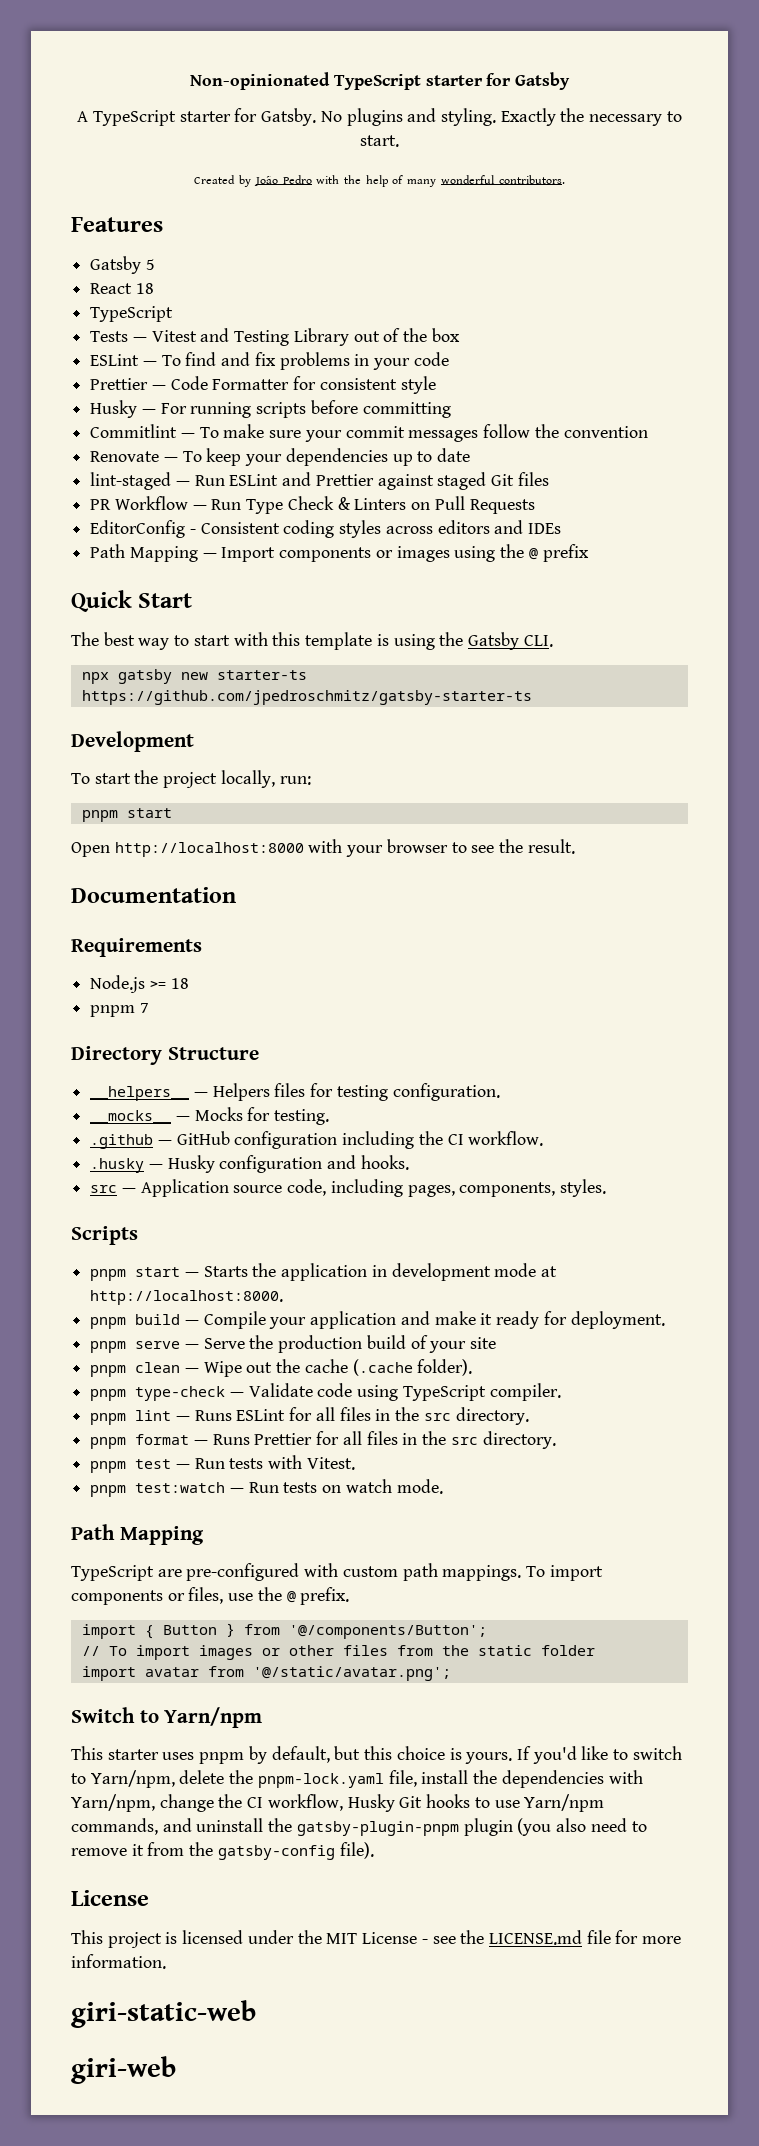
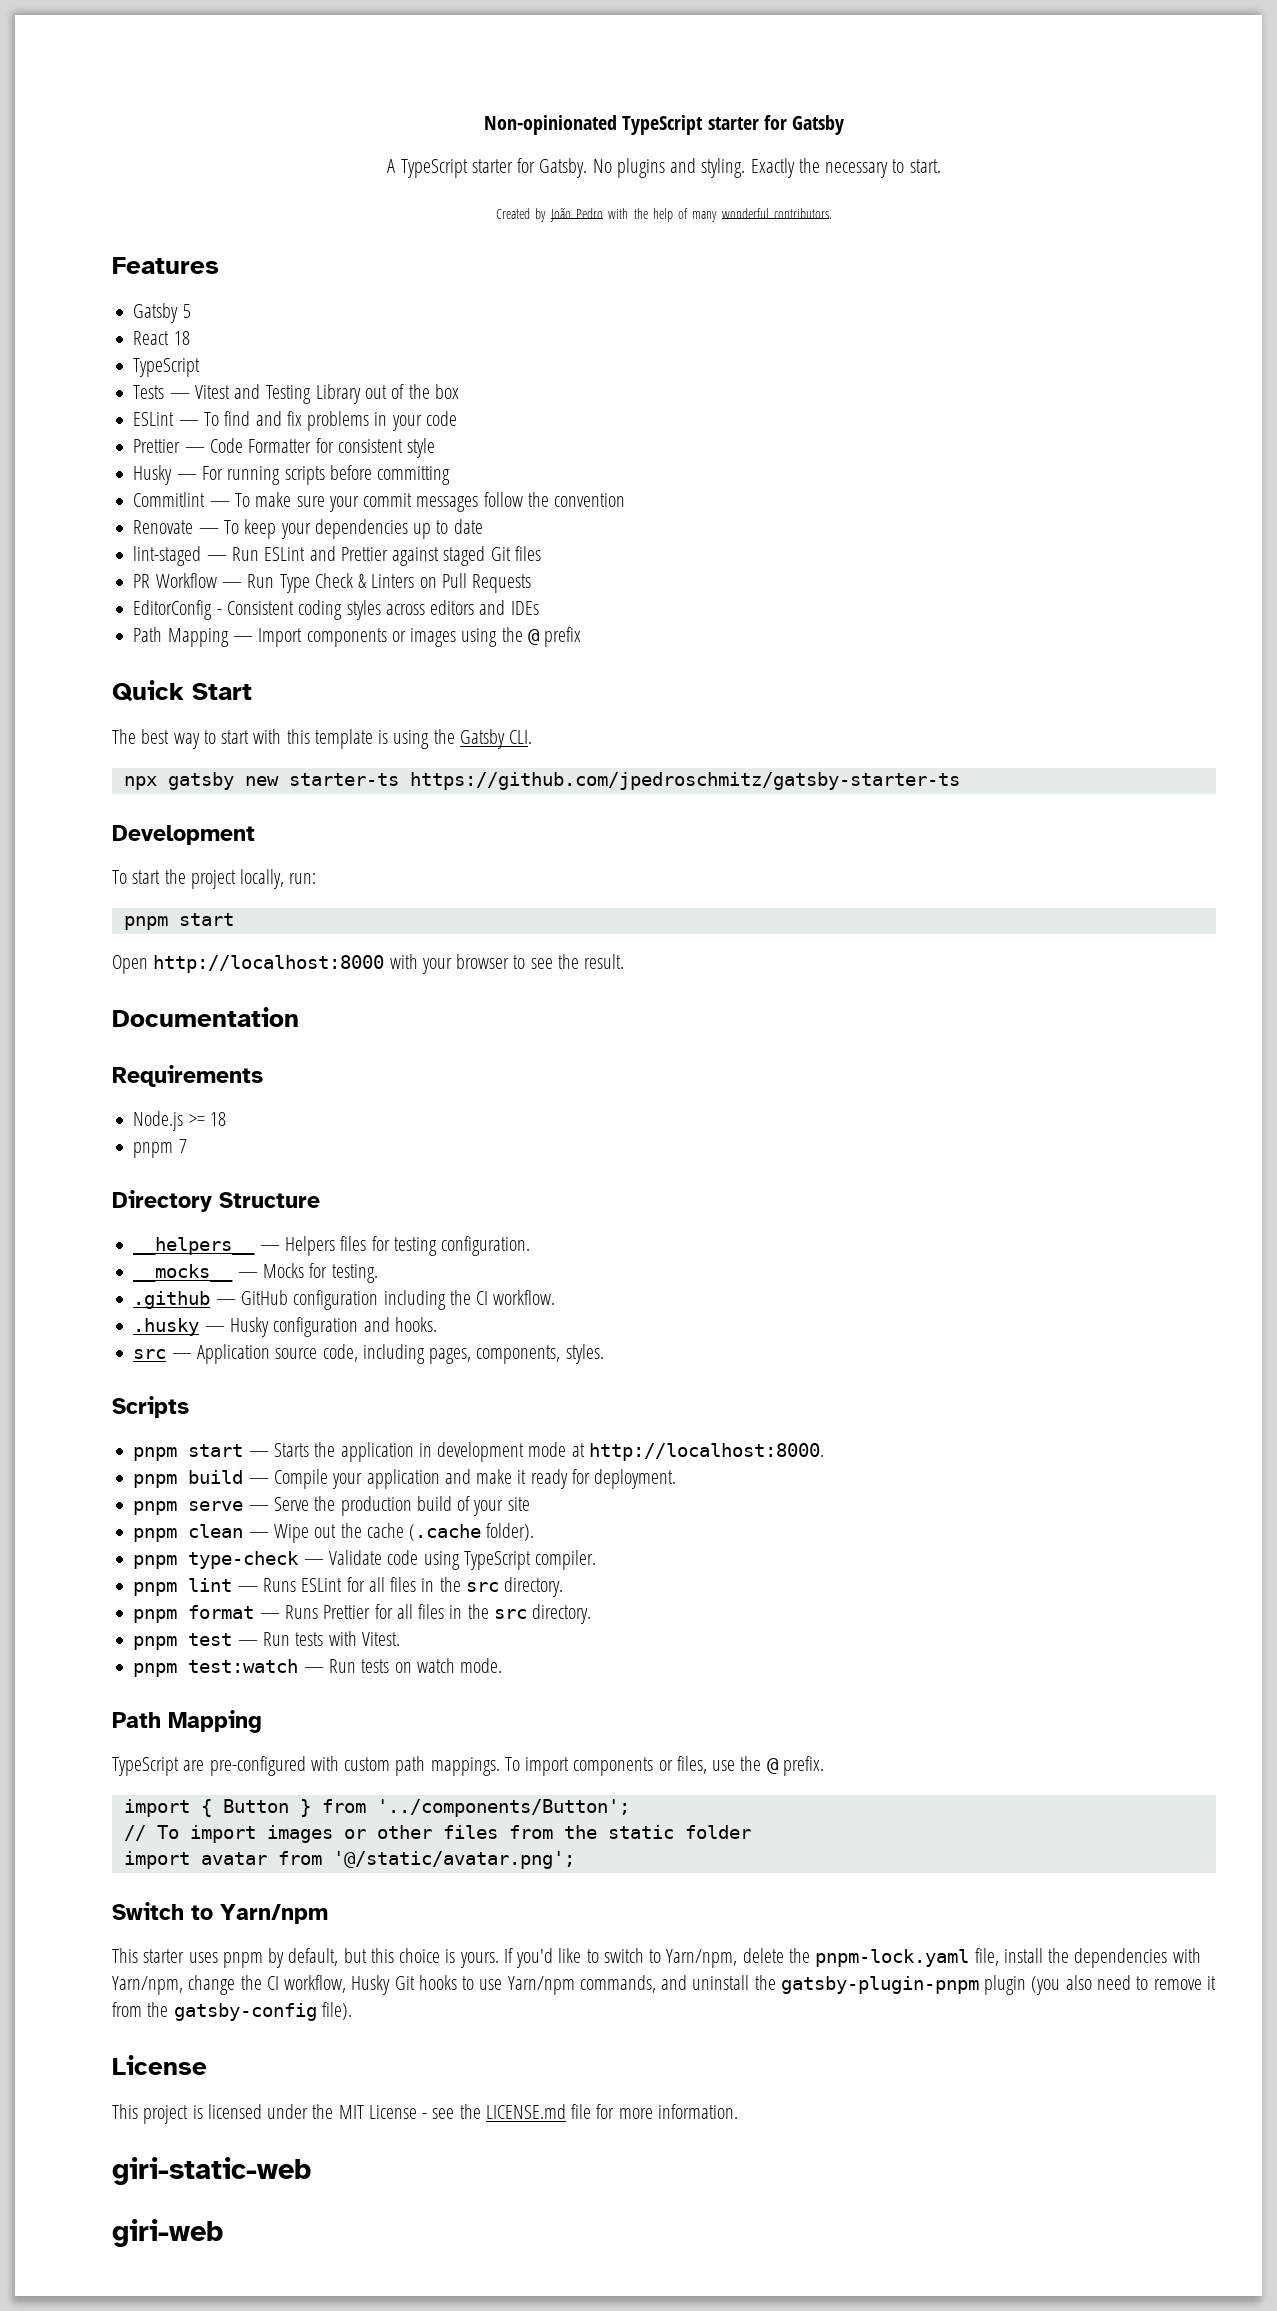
[288,1625,487,1639] '@/components/Button'; -> [376,1799,630,1817] '../components/Button';

